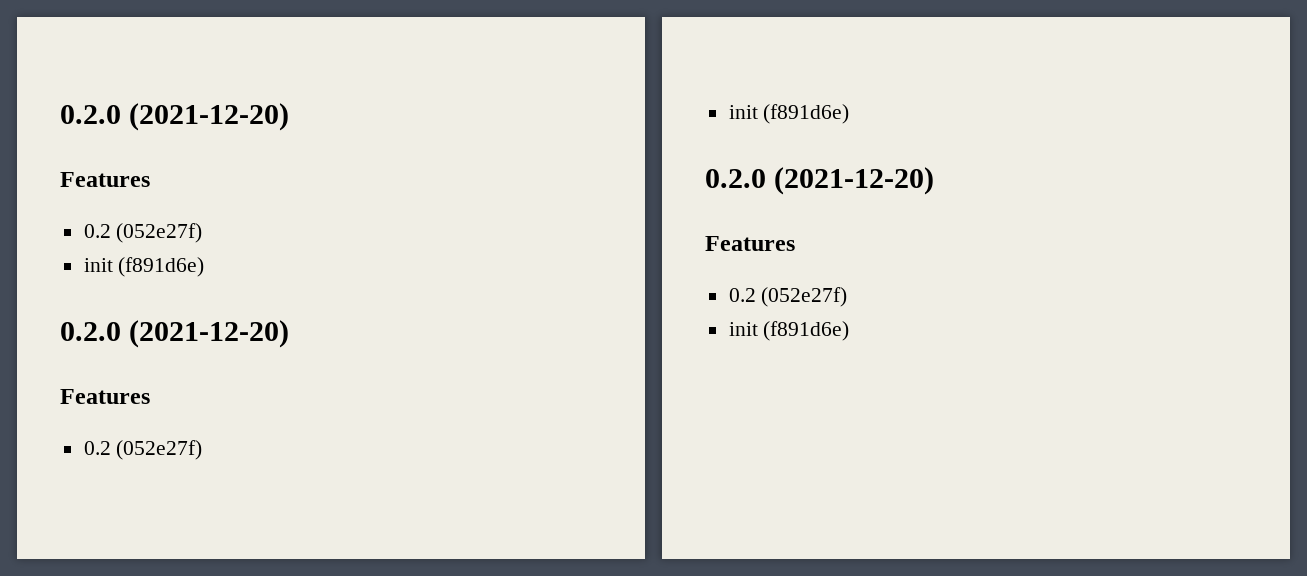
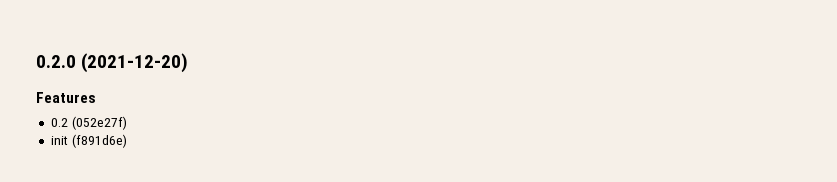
[60,103,290,131] [60,172,150,187] [83,223,203,243] [83,257,205,277] [60,320,290,348] [60,389,150,404] [83,440,203,460] [728,104,850,124] [705,167,935,195] [705,236,795,251] [728,287,848,307] [728,321,850,341] 0.2.0 (2021-12-20) // Features // 0.2 (052e27f) // init (f891d6e) // 0.2.0 (2021-12-20) // Features // 0.2 (052e27f) // init (f891d6e) // 0.2.0 (2021-12-20) // Features // 0.2 (052e27f) // init (f891d6e) -> [36,53,189,73] [36,92,96,103] [50,116,127,130] [50,134,127,148] 0.2.0 (2021-12-20) // Features // 0.2 (052e27f) // init (f891d6e)

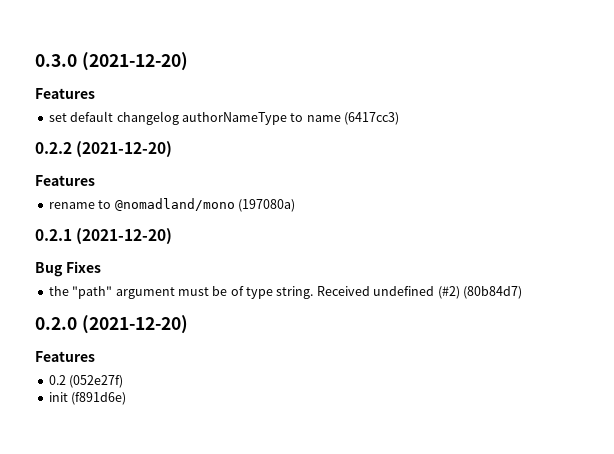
(36, 61) none -> [35,52,188,71] [35,88,95,99] [48,111,399,125] [35,141,173,158] [35,175,95,186] [48,198,295,212] [35,228,173,245] [35,261,101,277] [48,286,522,299] 0.3.0 (2021-12-20) // Features // set default changelog authorNameType to name (6417cc3) // 0.2.2 (2021-12-20) // Features // rename to @nomadland/mono (197080a) // 0.2.1 (2021-12-20) // Bug Fixes // the "path" argument must be of type string. Received undefined (#2) (80b84d7) //

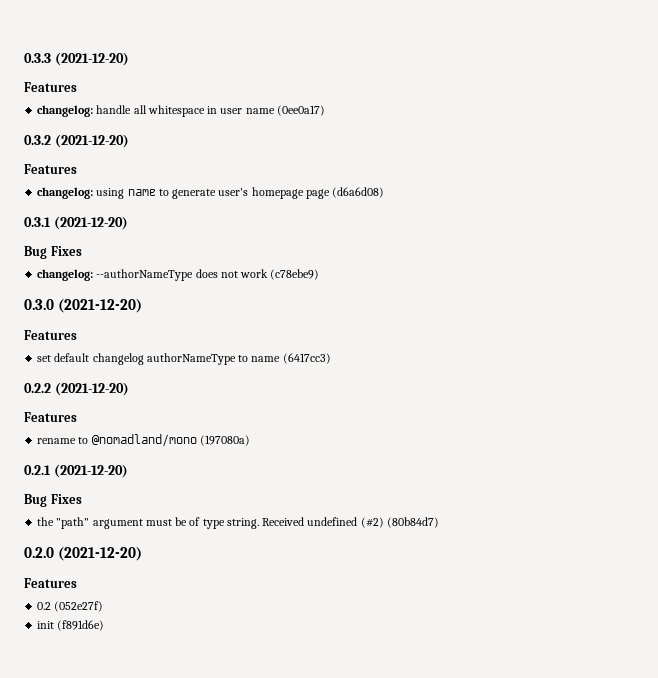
(35, 60) none -> [24,52,129,66] [24,82,77,92] [37,105,325,117] [24,134,129,148] [24,164,77,174] [37,187,385,199] [24,216,128,230] [24,246,82,259] [37,269,320,281] 0.3.3 (2021-12-20) // Features // changelog: handle all whitespace in user name (0ee0a17) // 0.3.2 (2021-12-20) // Features // changelog: using name to generate user's homepage page (d6a6d08) // 0.3.1 (2021-12-20) // Bug Fixes // changelog: --authorNameType does not work (c78ebe9) //

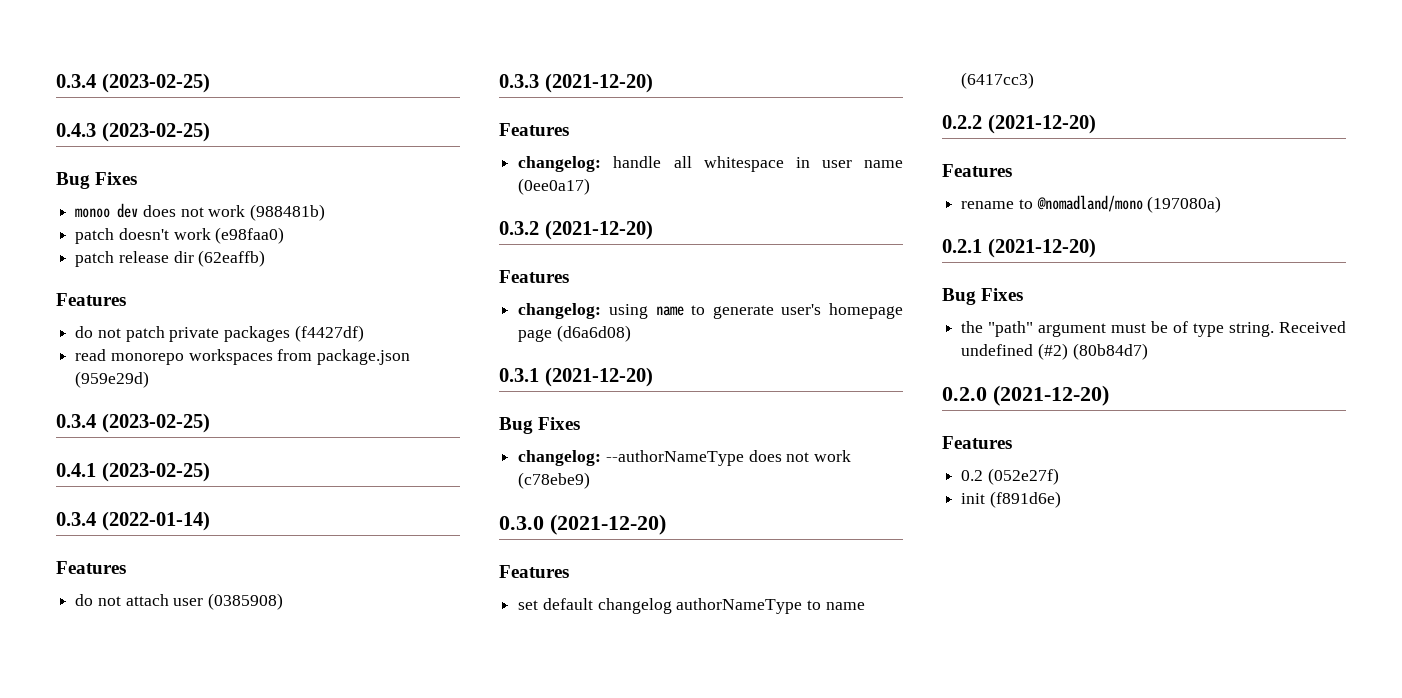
(24, 58) none -> [56,73,210,93] [56,122,210,142] [56,172,138,189] [75,203,326,221] [75,227,285,244] [75,250,266,267] [56,293,126,306] [75,325,364,342] [75,349,411,365] [75,371,150,388] [56,413,210,433] [56,462,210,482] [56,511,210,531] [56,561,126,574] [75,593,284,610] 0.3.4 (2023-02-25) // 0.4.3 (2023-02-25) // Bug Fixes // monoo dev does not work (988481b) // patch doesn't work (e98faa0) // patch release dir (62eaffb) // Features // do not patch private packages (f4427df) // read monorepo workspaces from package.json (959e29d) // 0.3.4 (2023-02-25) // 0.4.1 (2023-02-25) // 0.3.4 (2022-01-14) // Features // do not attach user (0385908) //

